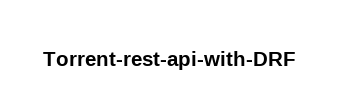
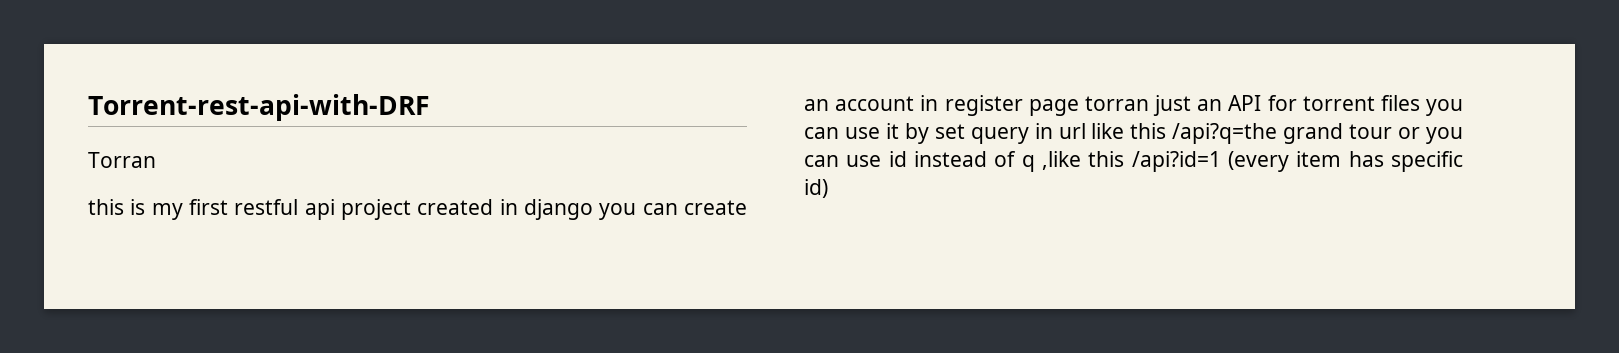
(296, 60) none -> [88,152,156,168] [88,199,747,220] [804,95,1463,116] [804,123,1463,144] [804,151,1463,172] [804,179,828,198] // Torran // this is my first restful api project created in django you can create an account in register page torran just an API for torrent files you can use it by set query in url like this /api?q=the grand tour or you can use id instead of q ,like this /api?id=1 (every item has specific id)

